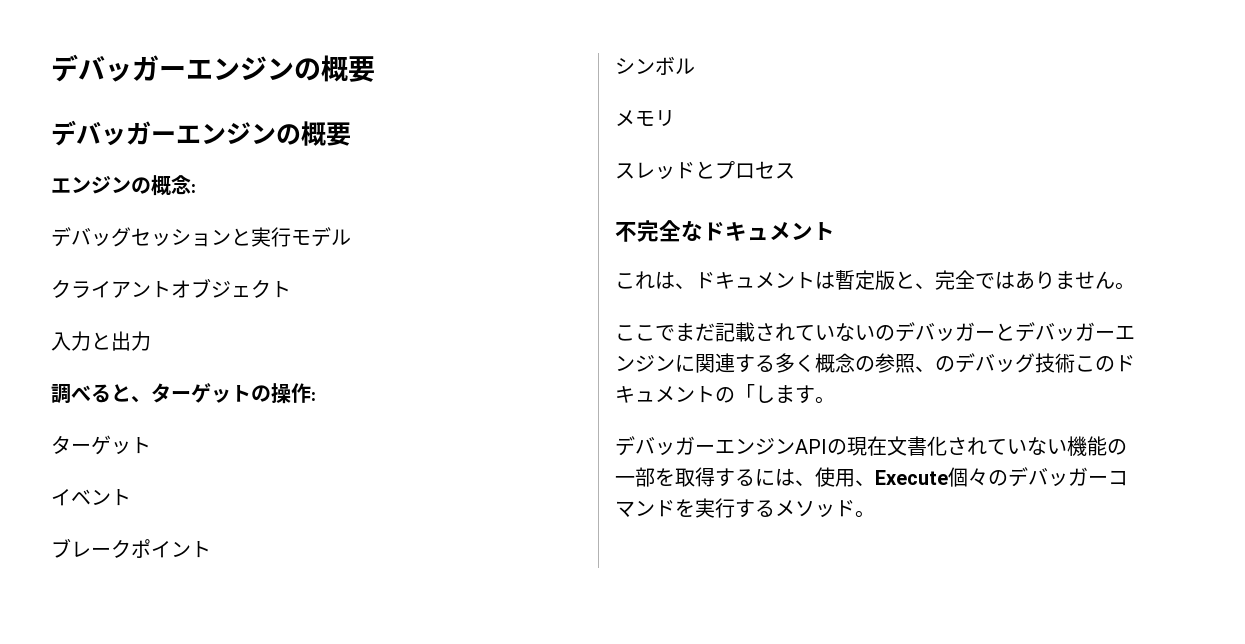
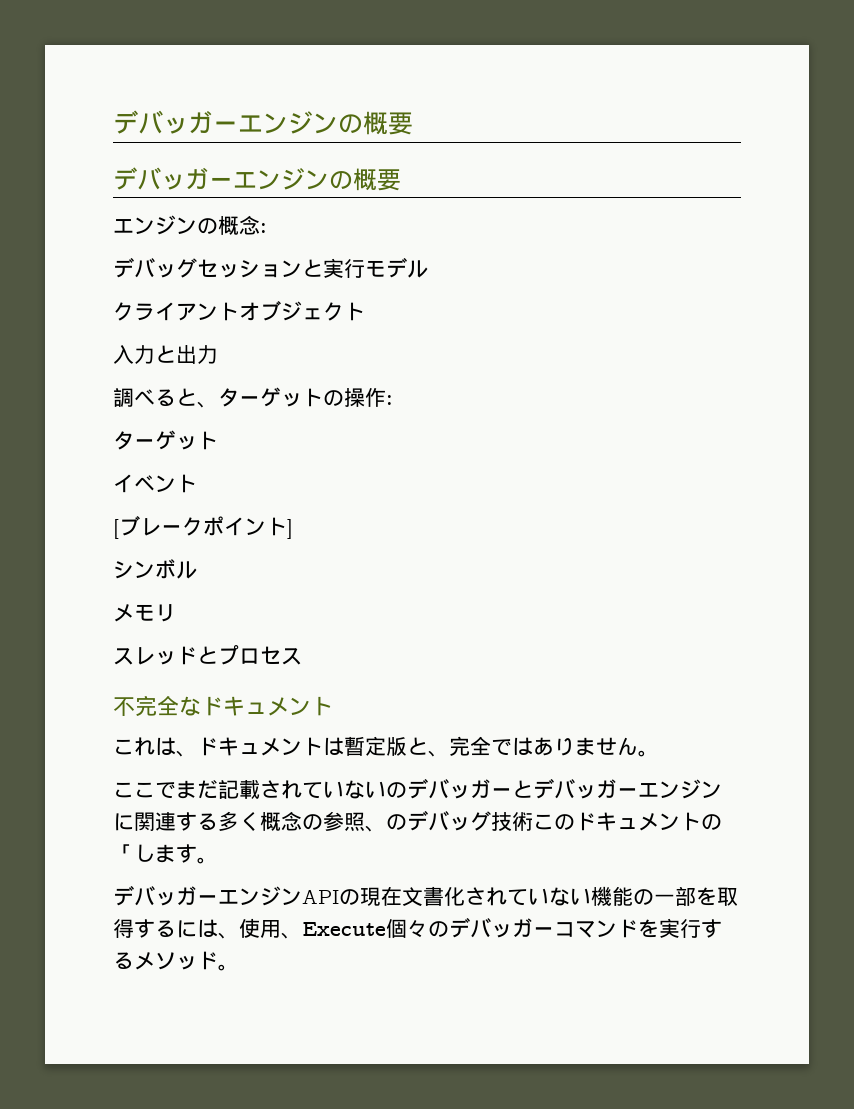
(131, 497) none -> [113,519,119,539] [
(211, 549) none -> [287,519,293,539] ]

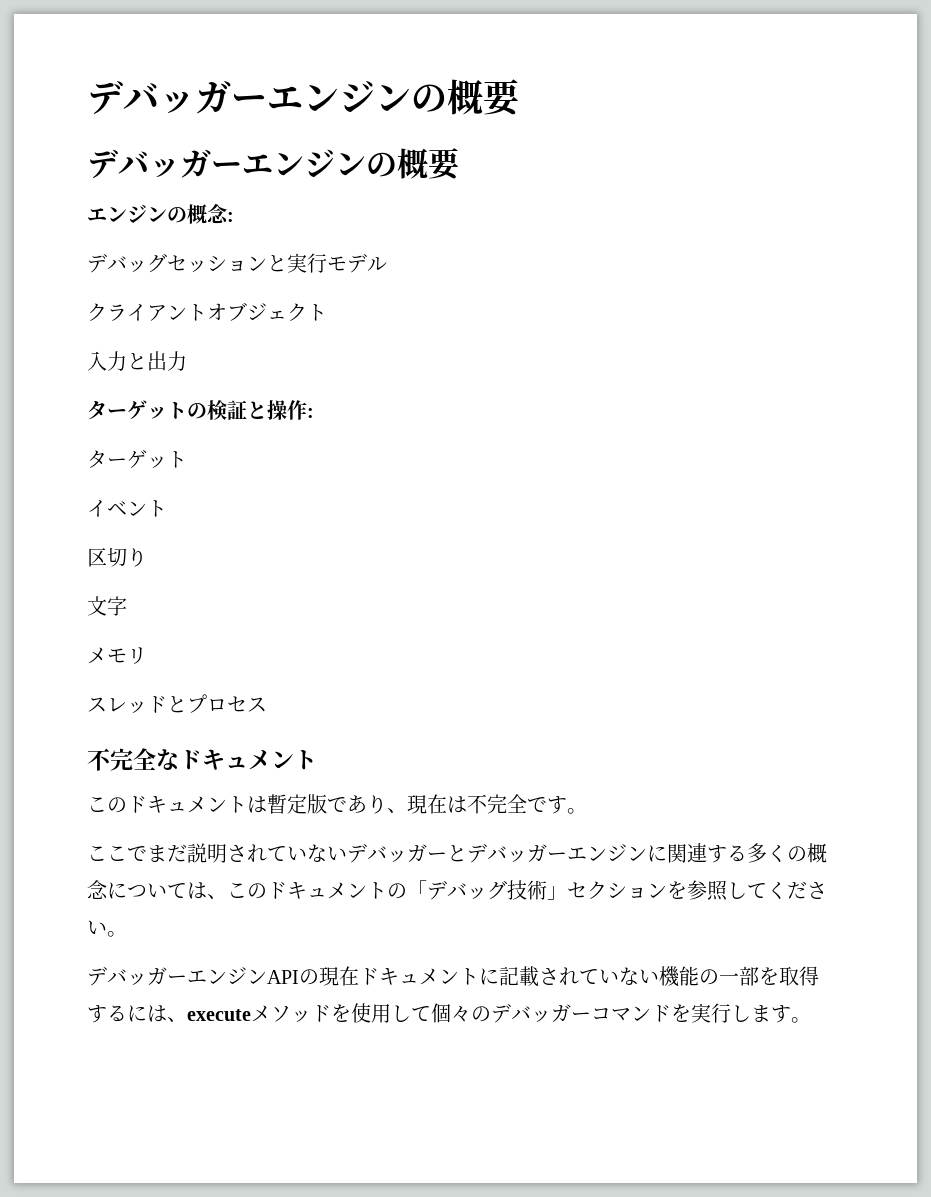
[113,388,218,408] 調べると、 -> (187, 361) none
(344, 398) none -> [207,400,267,420] 検証と
[113,516,293,539] [113,559,197,579] [ブレークポイント] // シンボル -> [87,547,147,567] [87,596,127,616] 区切り // 文字
[134,737,197,757] れは、 -> [107,797,127,813] の
[407,736,638,757] と、完全ではありません -> [327,794,567,814] であり、現在は不完全です
[218,780,407,799] 記載されていないの -> [187,843,347,863] 説明されていない
[260,810,533,832] 概念の参照、のデバッグ技術 -> [787,843,827,863] [87,880,227,899] の概念については、
[134,844,197,863] します -> [427,880,827,901] [87,920,107,935] デバッグ技術」セクションを参照してください
[402,886,465,907] 文書化 -> [359,966,539,987] ドキュメントに記載
[239,918,386,939] 使用、Execute -> [187,1003,431,1023] executeメソッドを使用して
[701,919,722,938] [113,951,218,970] するメソッド -> [731,1005,791,1023] します

